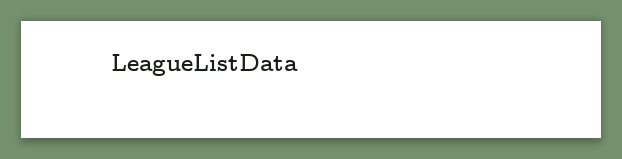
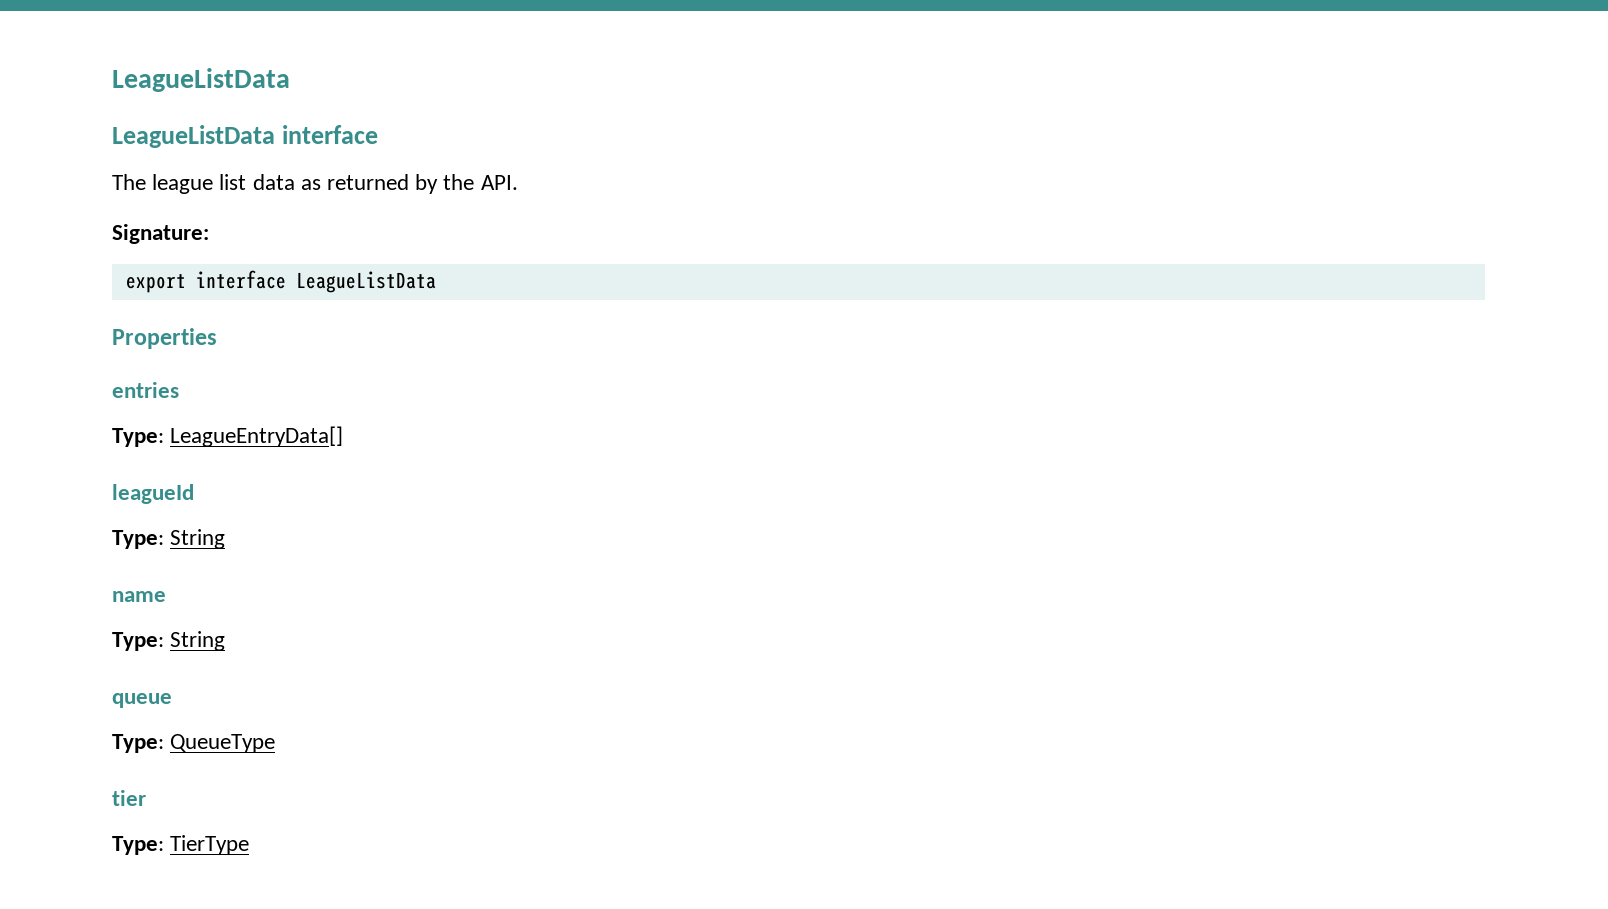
[111,54,298,76] LeagueListData -> [112,68,290,92] [112,125,378,148] [112,174,518,194] [112,224,209,244] [125,270,436,293] [112,328,217,349] [112,382,179,398] [112,426,344,447] [112,484,194,504] [112,529,226,549] [112,591,166,602] [112,631,226,651] [112,693,172,708] [112,734,276,753] [112,790,146,806] [112,835,250,855] LeagueListData // LeagueListData interface // The league list data as returned by the API. // Signature: // export interface LeagueListData // Properties // entries // Type: LeagueEntryData[] // leagueId // Type: String // name // Type: String // queue // Type: QueueType // tier // Type: TierType

